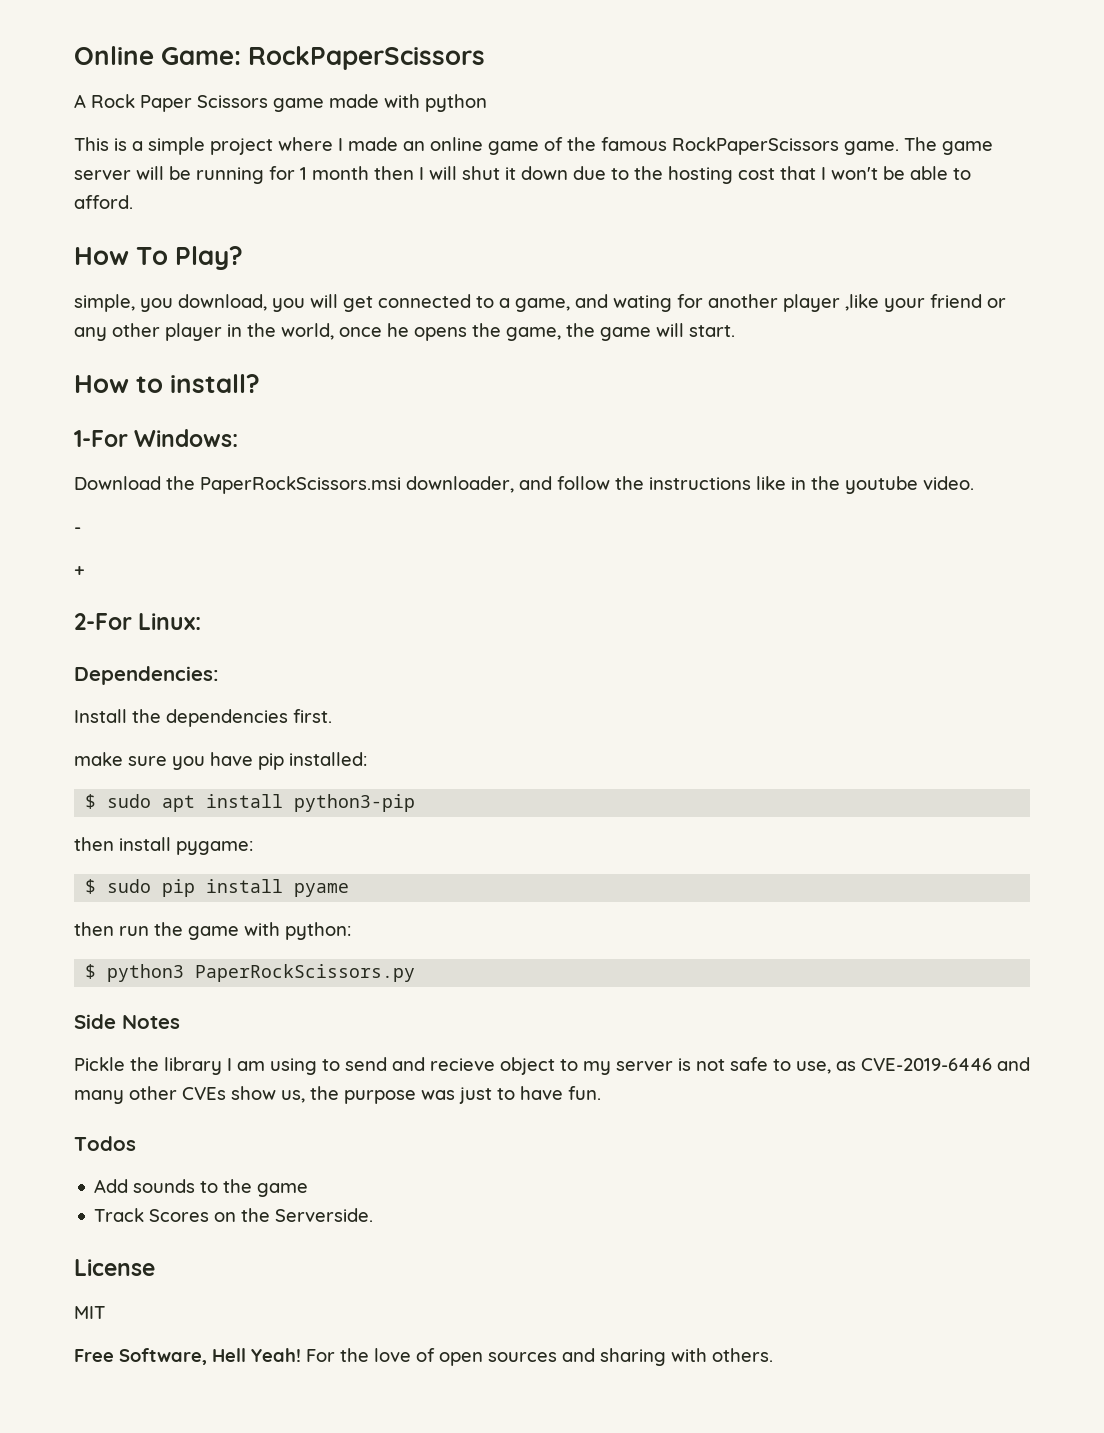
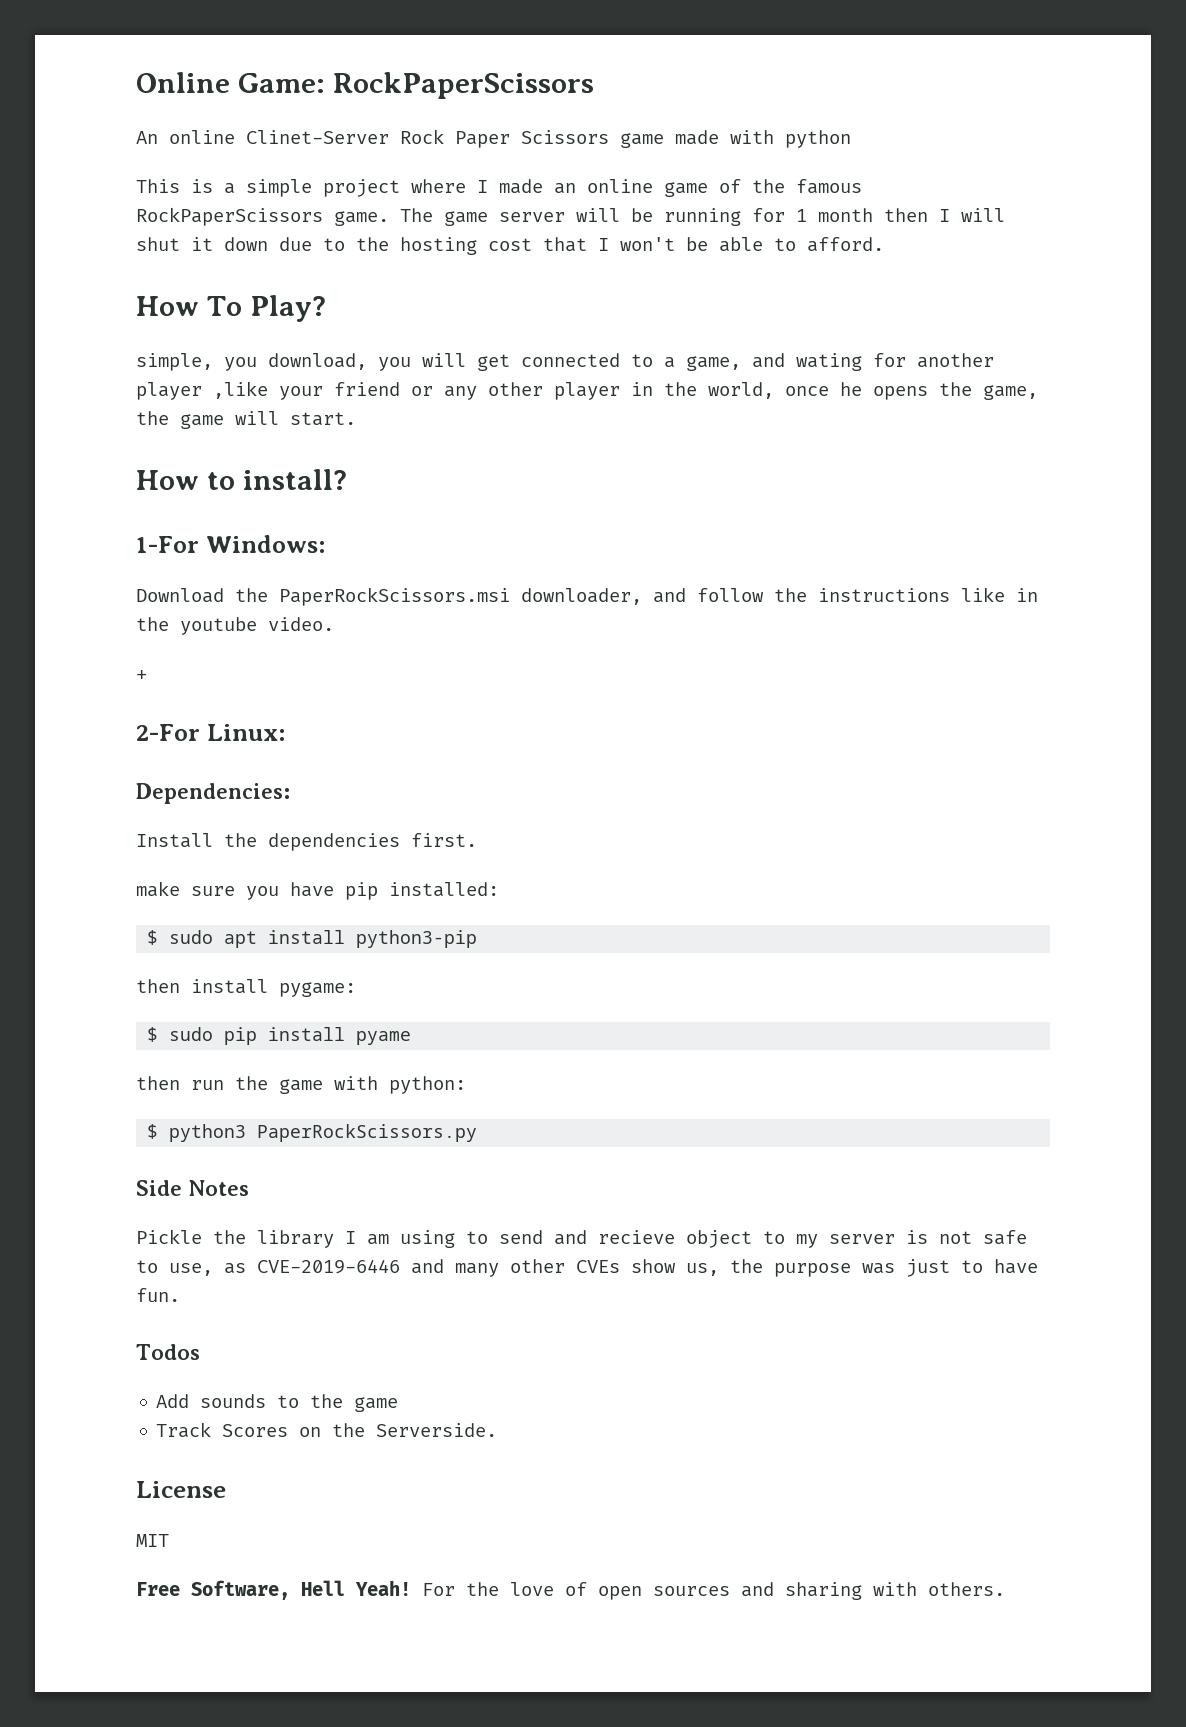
[74,94,86,108] A -> [136,130,389,144] An online Clinet-Server
[74,527,81,533] // - -> (334, 624) none

